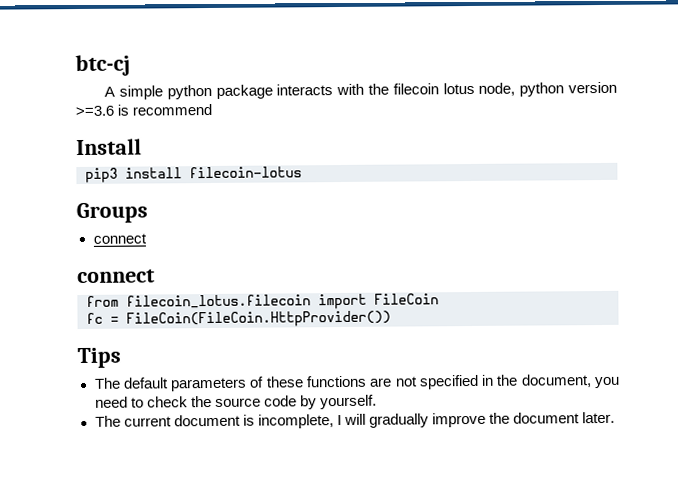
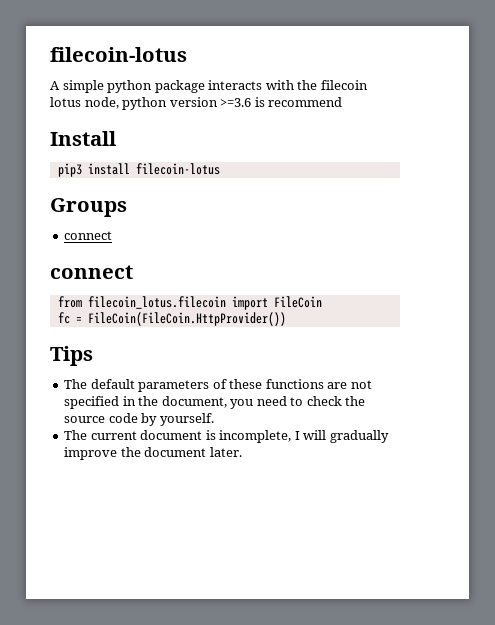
[75,54,131,77] btc-cj -> [50,47,187,62] filecoin-lotus

